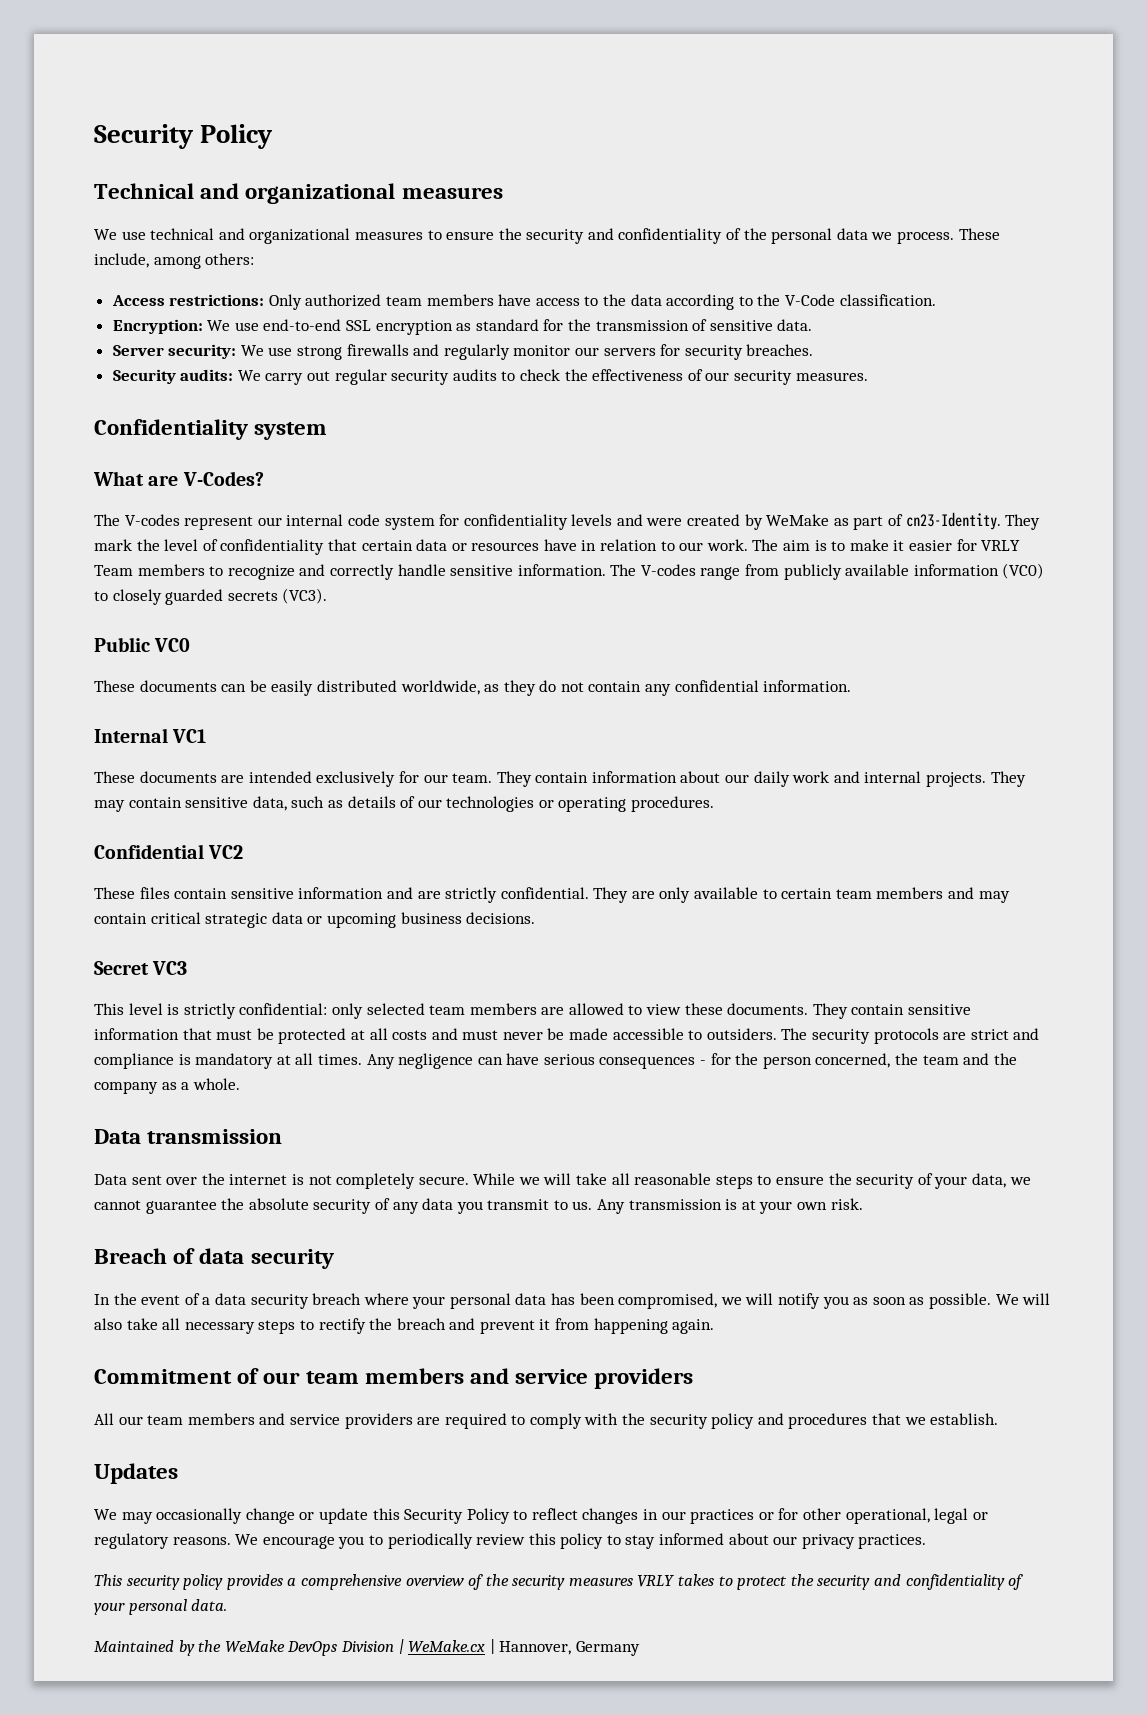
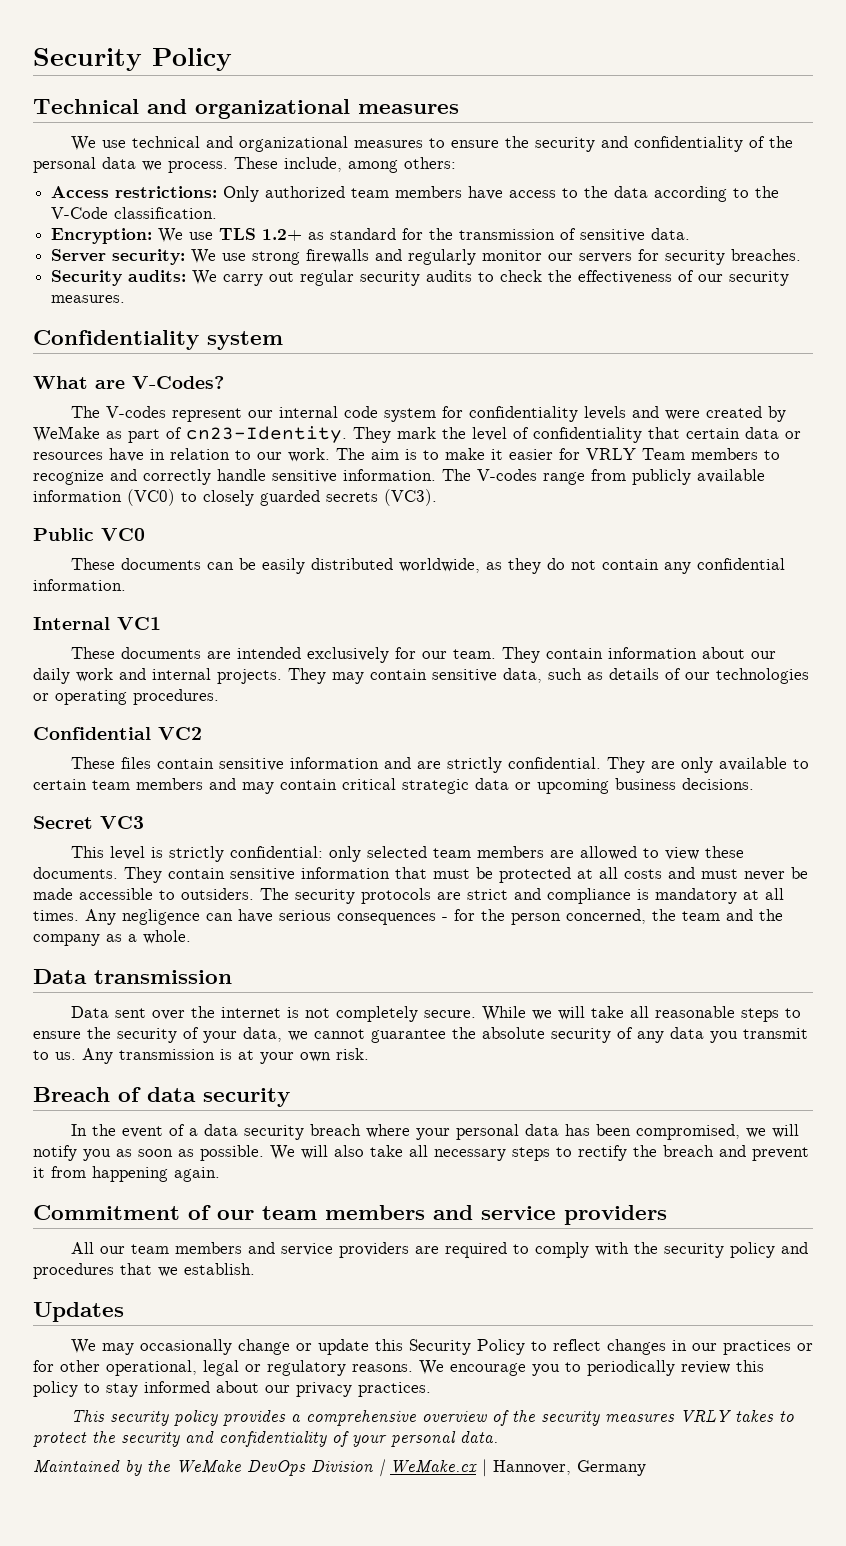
[263,319,453,335] end-to-end SSL encryption -> [219,228,303,241] TLS 1.2+

